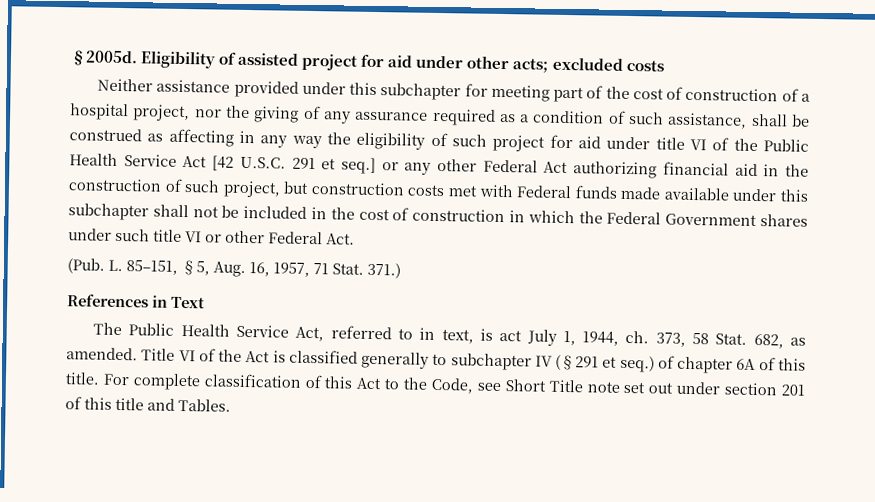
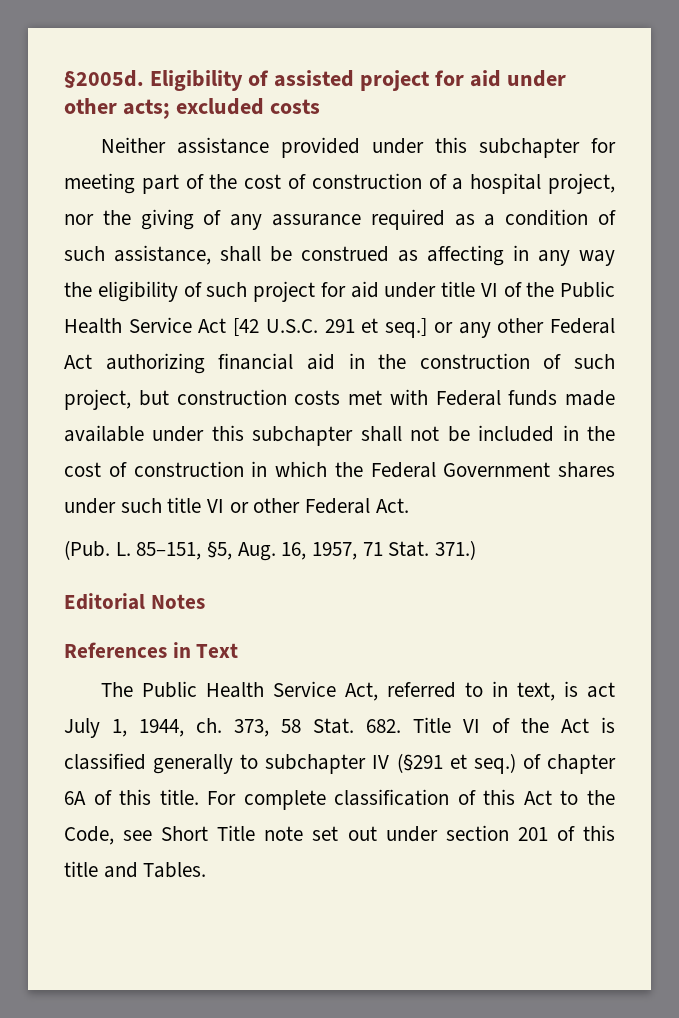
(401, 270) none -> [64,593,205,610] // Editorial Notes
[753,333,806,349] [66,347,138,361] 682, as amended. -> [366,719,401,733] 682.

